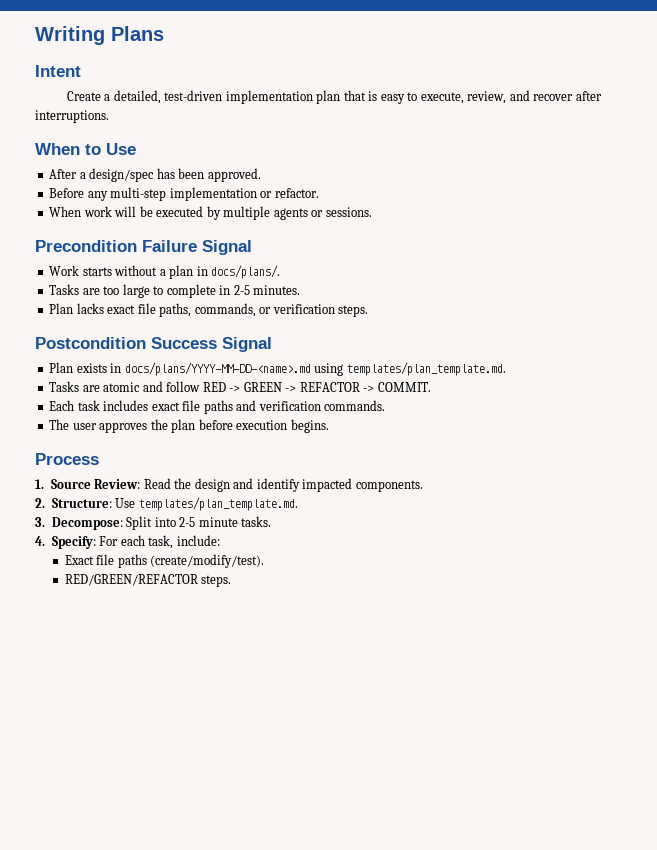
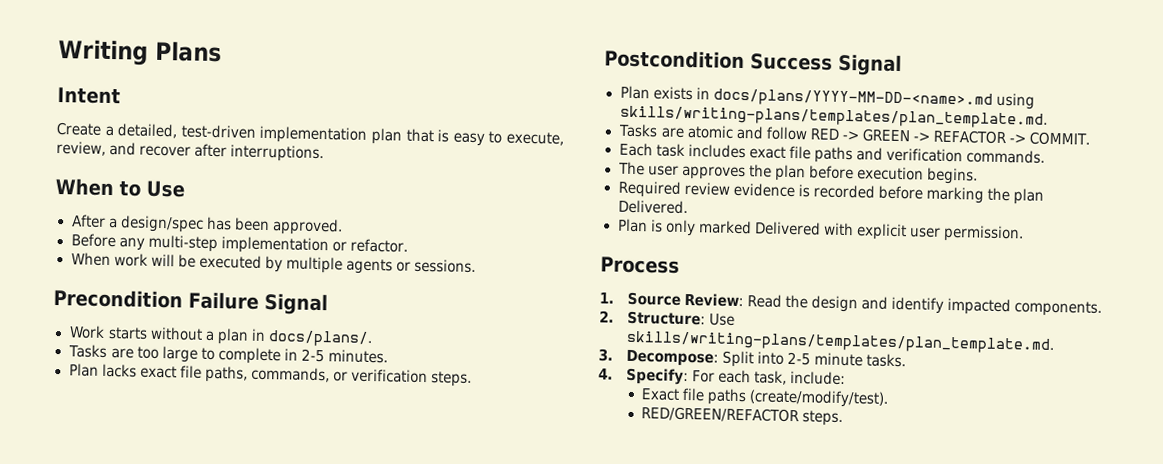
[346,362,506,376] templates/plan_template.md. -> [619,105,1048,129] skills/writing-plans/templates/plan_template.md.
(329, 426) none -> [617,180,1044,205] [617,199,688,215] [617,218,1024,243] // Required review evidence is recorded before marking the plan Delivered. // Plan is only marked Delivered with explicit user permission.
[138,497,298,511] templates/plan_template.md. -> [625,330,1055,355] skills/writing-plans/templates/plan_template.md.

